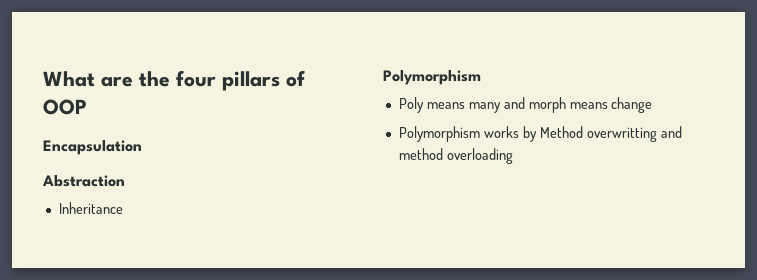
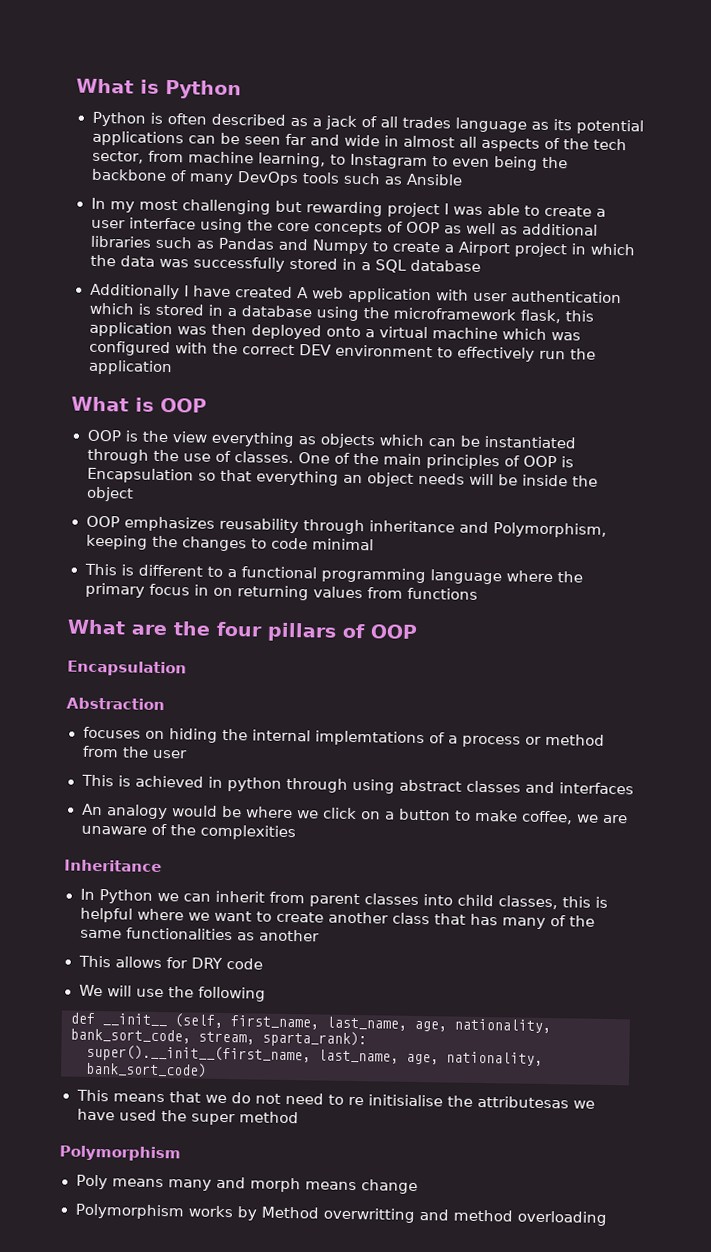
[43,71,95,87] What -> [76,78,242,100] [91,111,644,135] [91,130,627,152] [91,150,568,171] [90,168,463,187] [90,197,606,218] [90,217,598,236] [89,235,635,258] [89,254,481,273] [89,283,622,304] [88,302,594,324] [88,321,581,341] [88,340,596,362] [87,359,173,376] [71,396,207,413] [86,429,576,449] [86,448,574,470] [86,467,598,487] [85,486,134,502] [85,515,607,538] [85,534,374,552] [83,563,583,585] [84,582,478,601] [67,619,126,635] What is Python // Python is often described as a jack of all trades language as its potential applications can be seen far and wide in almost all aspects of the tech sector, from machine learning, to Instagram to even being the backbone of many DevOps tools such as Ansible // In my most challenging but rewarding project I was able to create a user interface using the core concepts of OOP as well as additional libraries such as Pandas and Numpy to create a Airport project in which the data was successfully stored in a SQL database // Additionally I have created A web application with user authentication which is stored in a database using the microframework flask, this application was then deployed onto a virtual machine which was configured with the correct DEV environment to effectively run the application // What is OOP // OOP is the view everything as objects which can be instantiated through the use of classes. One of the main principles of OOP is Encapsulation so that everything an object needs will be inside the object // OOP emphasizes reusability through inheritance and Polymorphism, keeping the changes to code minimal // This is different to a functional programming language where the primary focus in on returning values from functions // What
[58,202,123,214] Inheritance -> [82,726,605,748] [81,745,188,759] [80,774,634,795] [81,803,628,825] [80,823,296,841] [64,859,162,873] [79,888,608,910] [79,907,595,929] [79,927,320,942] [77,955,264,970] [78,984,267,1002] [70,1012,551,1034] [70,1028,367,1048] [86,1044,543,1066] [85,1061,207,1078] [75,1089,595,1109] [76,1108,299,1126] focuses on hiding the internal implemtations of a process or method from the user // This is achieved in python through using abstract classes and interfaces // An analogy would be where we click on a button to make coffee, we are unaware of the complexities // Inheritance // In Python we can inherit from parent classes into child classes, this is helpful where we want to create another class that has many of the same functionalities as another // This allows for DRY code // We will use the following // def __init__ (self, first_name, last_name, age, nationality, bank_sort_code, stream, sparta_rank): // super().__init__(first_name, last_name, age, nationality, bank_sort_code) // This means that we do not need to re initisialise the attributesas we have used the super method

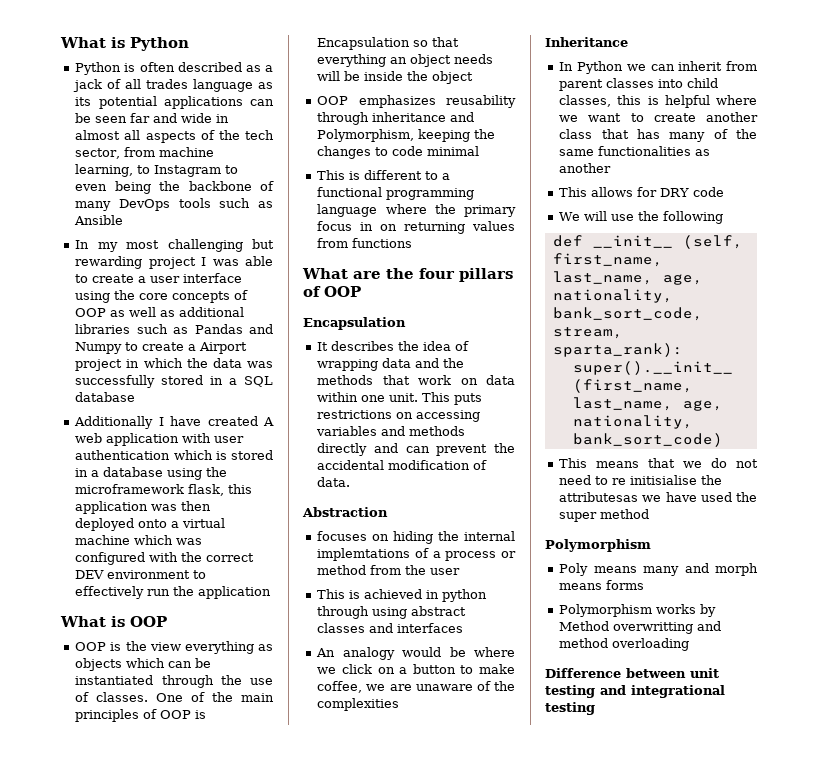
(187, 668) none -> [317,341,470,351] [317,358,465,371] [317,375,515,385] [317,392,483,405] [317,410,481,422] [316,426,466,436] [317,443,515,456] [317,460,488,470] [317,477,351,487] // It describes the idea of wrapping data and the methods that work on data within one unit. This puts restrictions on accessing variables and methods directly and can prevent the accidental modification of data.
[360,1179,418,1195] change -> [606,580,645,590] forms
(607, 1218) none -> [545,668,719,678] [545,685,725,698] [545,702,595,715] // Difference between unit testing and integrational testing

